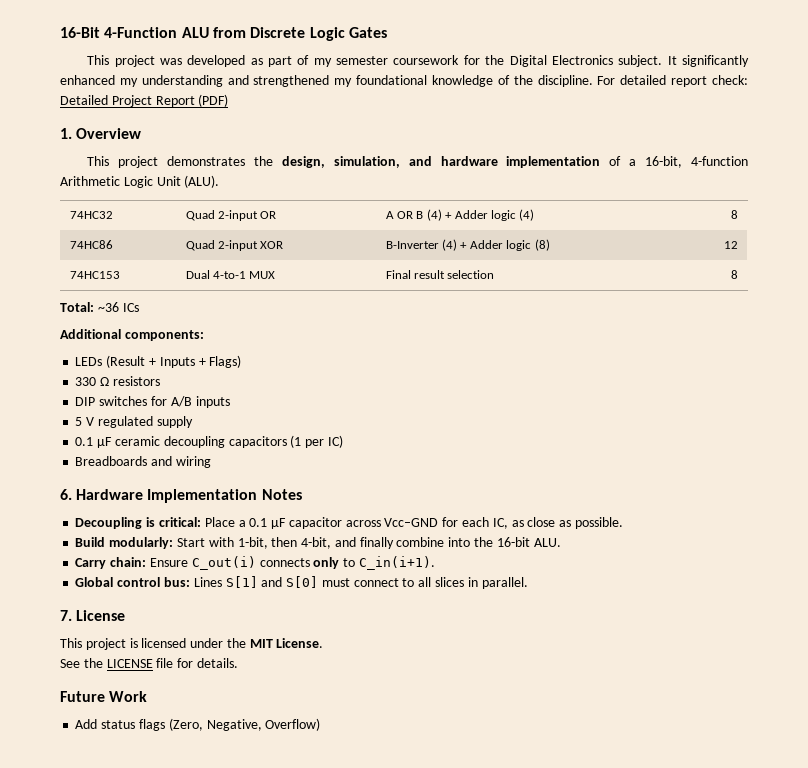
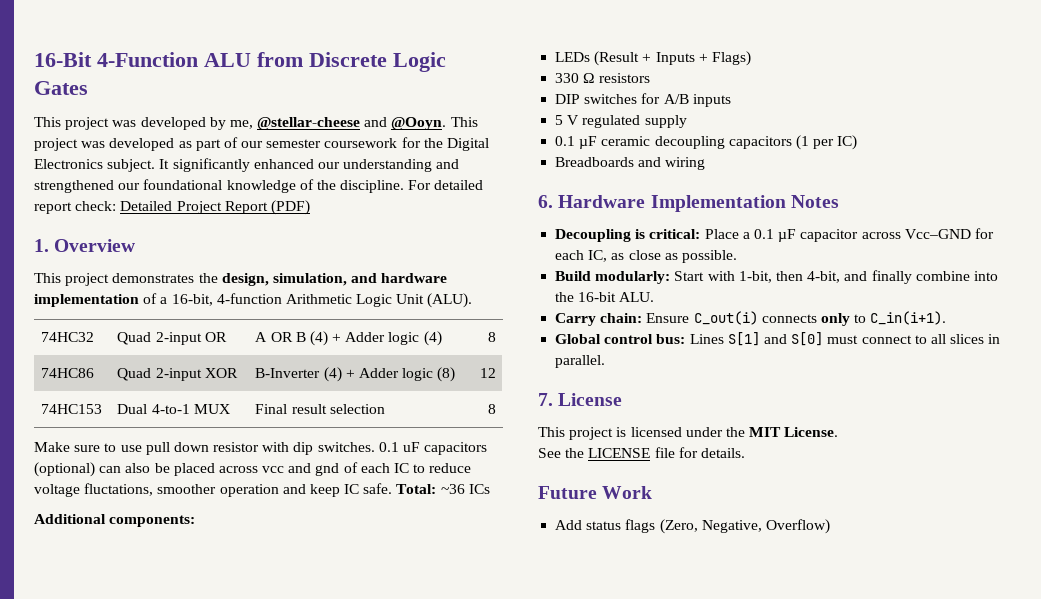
(246, 61) none -> [209,117,478,130] [34,138,175,151] by me, @stellar-cheese and @Ooyn. This project was developed
[313,58,332,67] my -> [241,141,264,148] our
[119,78,138,87] my -> [317,162,340,169] our
[334,78,353,87] my -> [118,183,141,190] our
(739, 274) none -> [34,442,488,455] [34,462,472,477] [34,483,393,497] Make sure to use pull down resistor with dip switches. 0.1 uF capacitors (optional) can also be placed across vcc and gnd of each IC to reduce voltage fluctations, smoother operation and keep IC safe.

